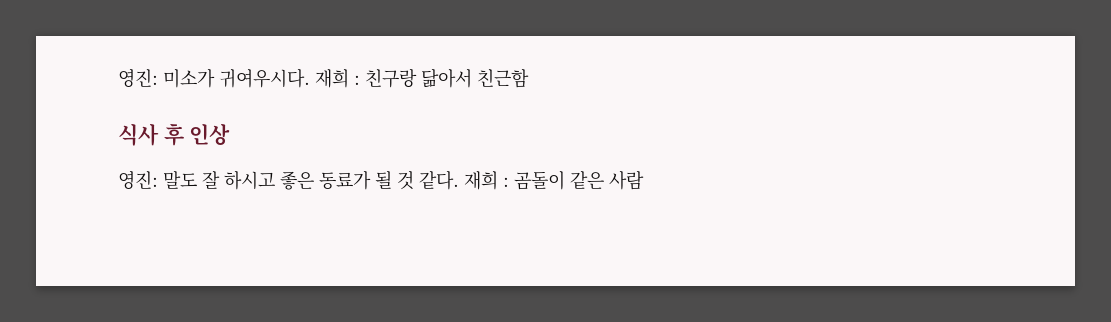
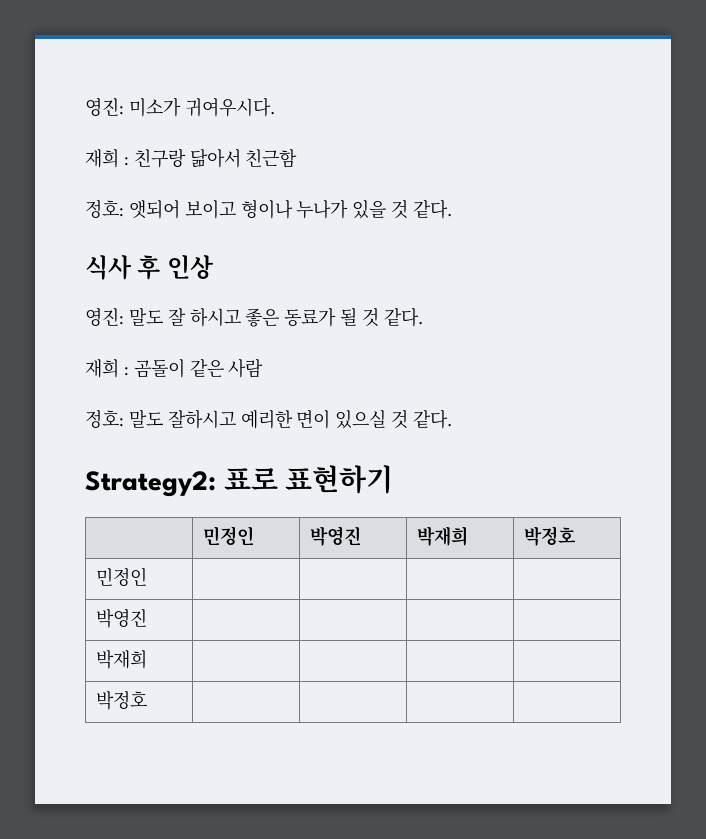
(310, 78) none -> (276, 107) //
(529, 78) none -> [85,199,454,219] // 정호: 앳되어 보이고 형이나 누나가 있을 것 같다.
(459, 180) none -> (424, 317) //
(644, 180) none -> [85,409,454,429] [85,465,394,497] [203,526,255,546] [310,526,362,546] [417,526,469,546] [524,526,577,546] [96,567,148,586] [96,609,148,628] [96,650,148,669] [96,691,148,710] // 정호: 말도 잘하시고 예리한 면이 있으실 것 같다. // Strategy2: 표로 표현하기 // | 민정인 | 박영진 | 박재희 | 박정호 // 민정인 | | | | // 박영진 | | | | // 박재희 | | | | // 박정호 | | | |

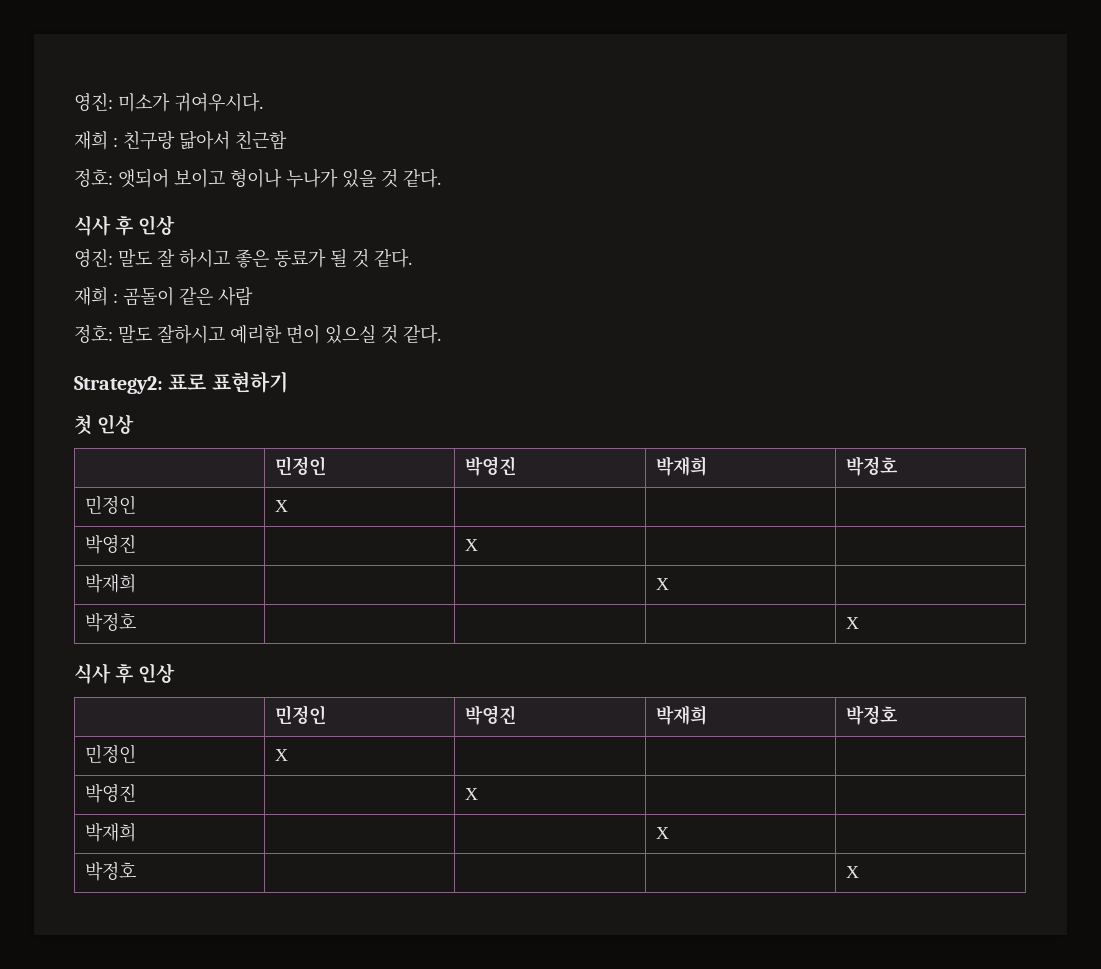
[203,526,255,546] [310,526,362,546] [417,526,469,546] [524,526,577,546] [96,567,148,586] [96,609,148,628] [96,650,148,669] [96,691,148,710] // | 민정인 | 박영진 | 박재희 | 박정호 // 민정인 | | | | // 박영진 | | | | // 박재희 | | | | // 박정호 | | | | -> [74,414,135,435] [274,456,326,476] [464,456,516,476] [655,456,707,476] [845,456,898,476] [84,495,136,514] [274,500,288,512] [84,535,136,554] [464,539,478,551] [84,574,136,593] [655,578,669,590] [84,613,136,632] [845,617,859,629] [74,663,176,684] [274,705,326,725] [464,705,516,725] [655,705,707,725] [845,705,898,725] [84,744,136,763] [274,749,288,761] [84,784,136,803] [464,788,478,800] [84,823,136,842] [655,827,669,839] [84,862,136,881] [845,866,859,878] // 첫 인상 // | 민정인 | 박영진 | 박재희 | 박정호 // 민정인 | X | | | // 박영진 | | X | | // 박재희 | | | X | // 박정호 | | | | X // 식사 후 인상 // | 민정인 | 박영진 | 박재희 | 박정호 // 민정인 | X | | | // 박영진 | | X | | // 박재희 | | | X | // 박정호 | | | | X

